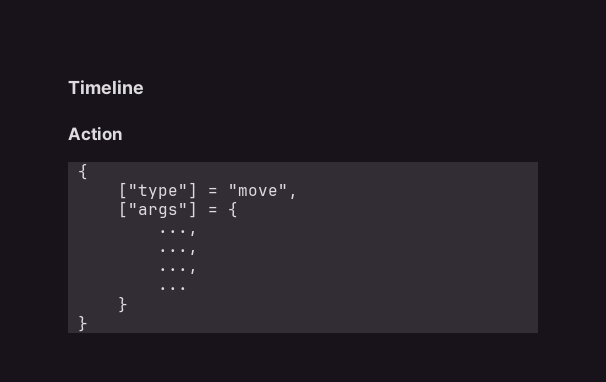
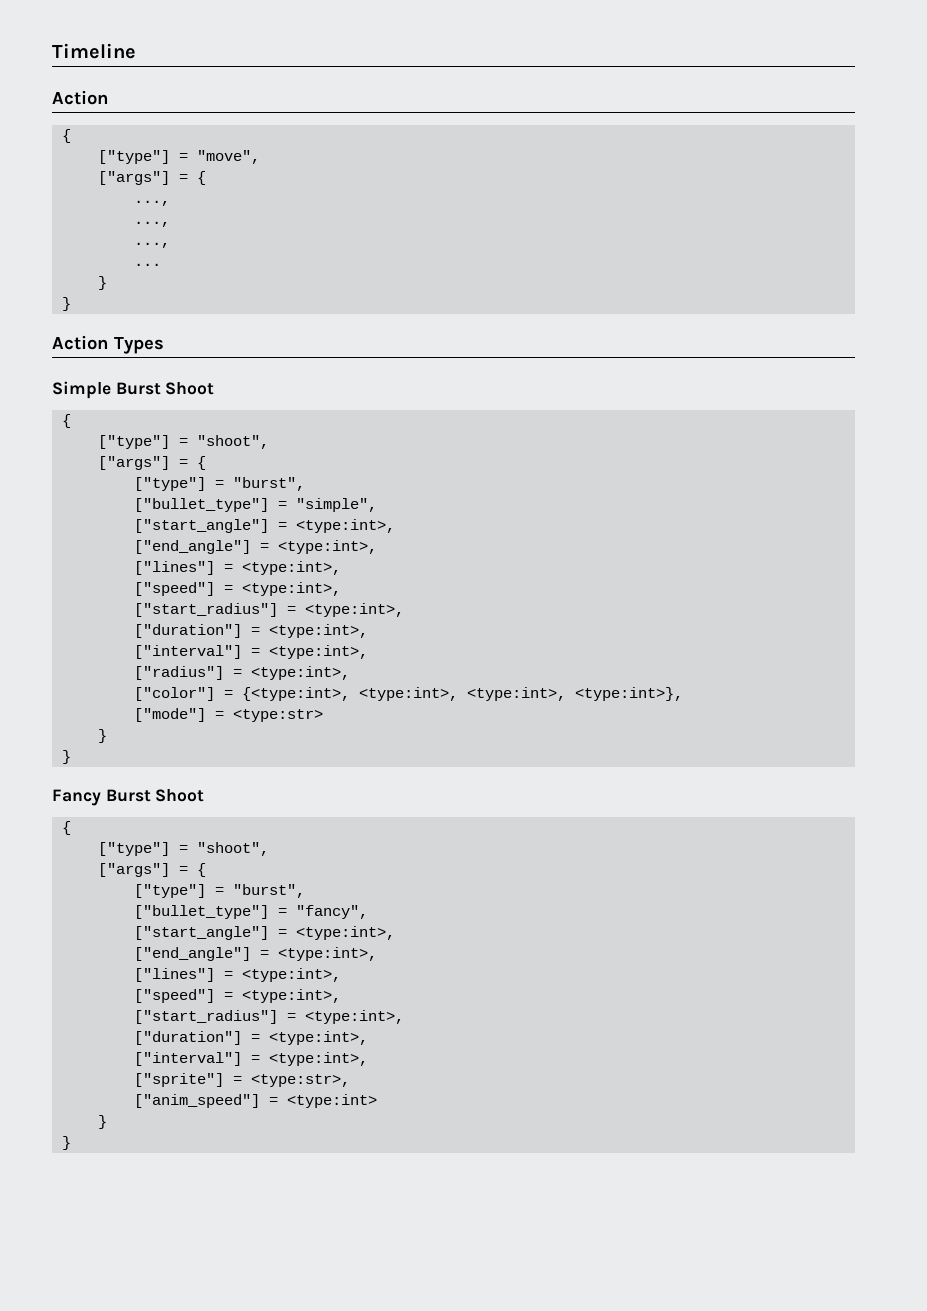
(88, 323) none -> [52,335,164,354] [52,381,215,399] [61,414,71,428] [97,435,269,449] [97,456,206,470] [133,477,305,491] [133,498,377,512] [133,519,395,533] [133,540,377,554] [133,561,341,575] [133,582,341,596] [133,603,404,617] [133,624,368,638] [133,645,368,659] [133,666,350,680] [133,687,683,701] [133,708,323,722] [97,729,107,743] [61,750,71,764] [52,789,205,806] [61,821,71,835] [97,842,269,856] [97,863,206,877] [133,884,305,898] [133,905,368,919] [133,926,395,940] [133,947,377,961] [133,968,341,982] [133,989,341,1003] [133,1010,404,1024] [133,1031,368,1045] [133,1052,368,1066] [133,1073,350,1087] [133,1094,377,1108] [97,1115,107,1129] [61,1136,71,1150] // Action Types // Simple Burst Shoot // { // ["type"] = "shoot", // ["args"] = { // ["type"] = "burst", // ["bullet_type"] = "simple", // ["start_angle"] = <type:int>, // ["end_angle"] = <type:int>, // ["lines"] = <type:int>, // ["speed"] = <type:int>, // ["start_radius"] = <type:int>, // ["duration"] = <type:int>, // ["interval"] = <type:int>, // ["radius"] = <type:int>, // ["color"] = {<type:int>, <type:int>, <type:int>, <type:int>}, // ["mode"] = <type:str> // } // } // Fancy Burst Shoot // { // ["type"] = "shoot", // ["args"] = { // ["type"] = "burst", // ["bullet_type"] = "fancy", // ["start_angle"] = <type:int>, // ["end_angle"] = <type:int>, // ["lines"] = <type:int>, // ["speed"] = <type:int>, // ["start_radius"] = <type:int>, // ["duration"] = <type:int>, // ["interval"] = <type:int>, // ["sprite"] = <type:str>, // ["anim_speed"] = <type:int> // } // }

